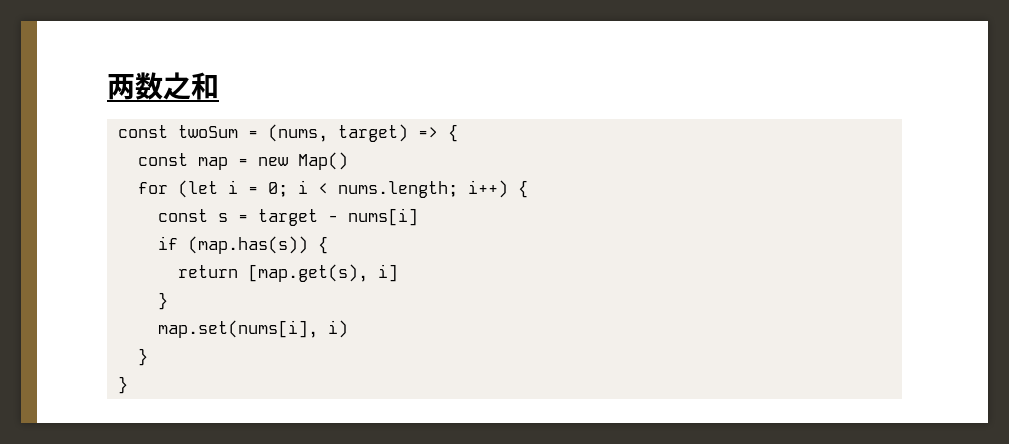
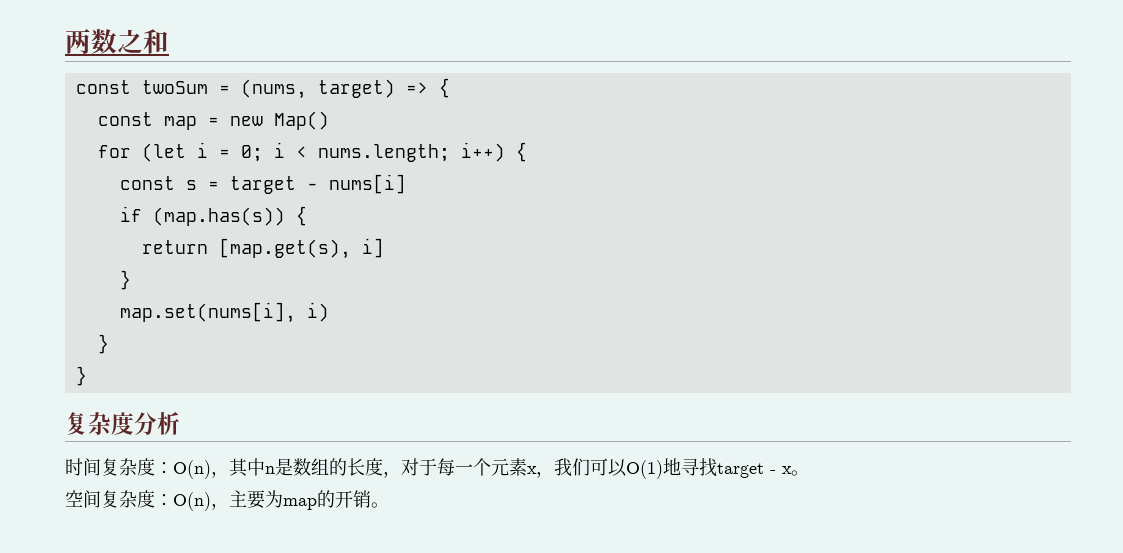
(128, 385) none -> [65,412,180,435] [65,458,809,479] [65,490,389,511] // 复杂度分析 // 时间复杂度：O(n)，其中n是数组的长度，对于每一个元素x，我们可以O(1)地寻找target - x。 // 空间复杂度：O(n)，主要为map的开销。

